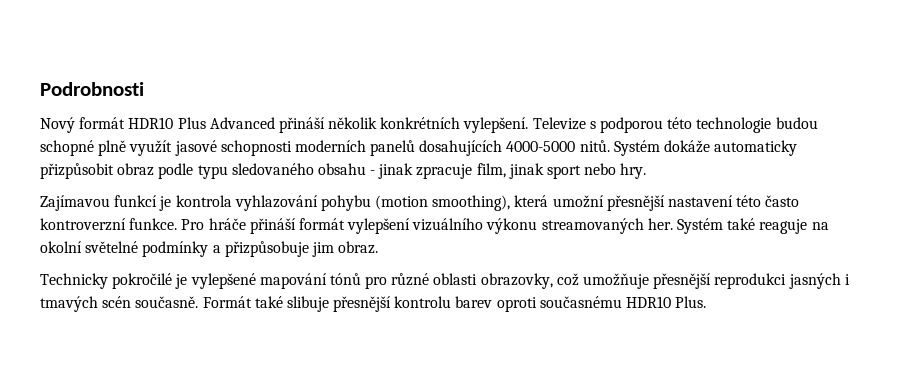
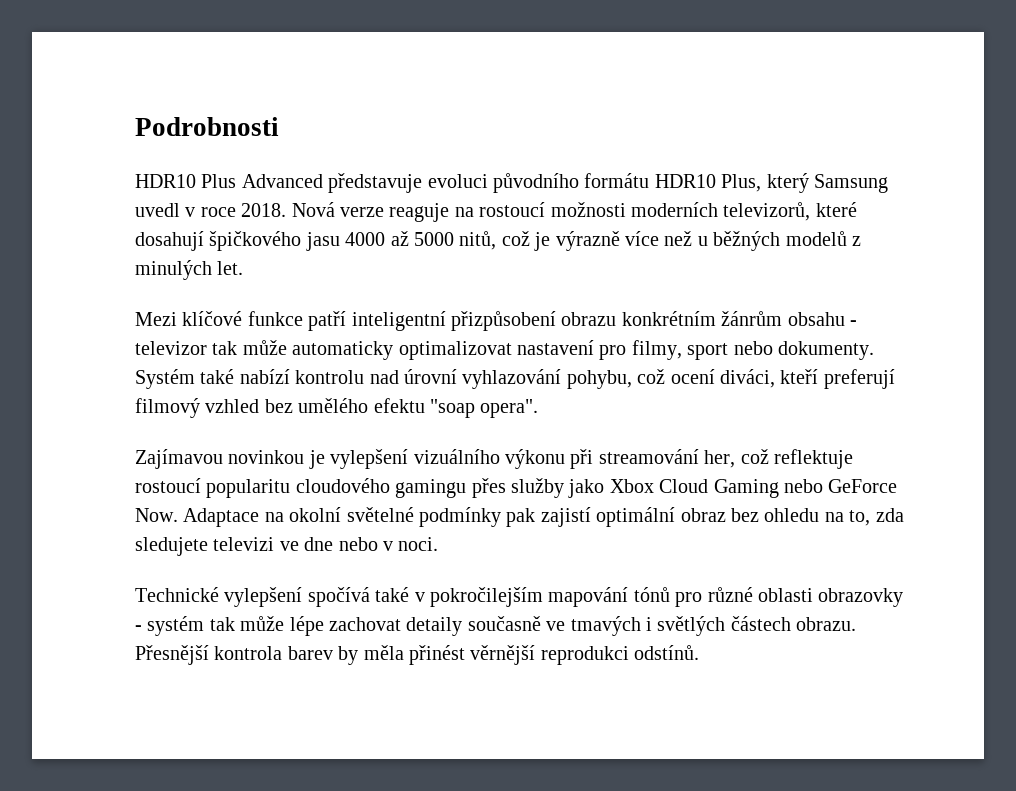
[40,117,126,133] Nový formát -> (279, 126) none
[278,117,818,133] [40,140,798,156] [40,163,647,179] [40,195,800,211] [40,218,829,234] [40,241,379,257] [40,273,256,289] přináší několik konkrétních vylepšení. Televize s podporou této technologie budou schopné plně využít jasové schopnosti moderních panelů dosahujících 4000-5000 nitů. Systém dokáže automaticky přizpůsobit obraz podle typu sledovaného obsahu - jinak zpracuje film, jinak sport nebo hry. // Zajímavou funkcí je kontrola vyhlazování pohybu (motion smoothing), která umožní přesnější nastavení této často kontroverzní funkce. Pro hráče přináší formát vylepšení vizuálního výkonu streamovaných her. Systém také reaguje na okolní světelné podmínky a přizpůsobuje jim obraz. // Technicky pokročilé je vylepšené -> [328,173,888,193] [135,202,857,222] [135,231,861,251] [135,260,244,280] [135,311,857,331] [135,340,874,360] [135,369,895,389] [135,398,539,418] [135,449,853,469] [135,478,898,498] [135,507,904,527] [135,537,439,556] [135,587,543,607] představuje evoluci původního formátu HDR10 Plus, který Samsung uvedl v roce 2018. Nová verze reaguje na rostoucí možnosti moderních televizorů, které dosahují špičkového jasu 4000 až 5000 nitů, což je výrazně více než u běžných modelů z minulých let. // Mezi klíčové funkce patří inteligentní přizpůsobení obrazu konkrétním žánrům obsahu - televizor tak může automaticky optimalizovat nastavení pro filmy, sport nebo dokumenty. Systém také nabízí kontrolu nad úrovní vyhlazování pohybu, což ocení diváci, kteří preferují filmový vzhled bez umělého efektu "soap opera". // Zajímavou novinkou je vylepšení vizuálního výkonu při streamování her, což reflektuje rostoucí popularitu cloudového gamingu přes služby jako Xbox Cloud Gaming nebo GeForce Now. Adaptace na okolní světelné podmínky pak zajistí optimální obraz bez ohledu na to, zda sledujete televizi ve dne nebo v noci. // Technické vylepšení spočívá také v pokročilejším
[480,273,850,289] [40,296,707,312] obrazovky, což umožňuje přesnější reprodukci jasných i tmavých scén současně. Formát také slibuje přesnější kontrolu barev oproti současnému HDR10 Plus. -> [818,588,904,607] [135,616,857,636] [135,645,700,665] obrazovky - systém tak může lépe zachovat detaily současně ve tmavých i světlých částech obrazu. Přesnější kontrola barev by měla přinést věrnější reprodukci odstínů.

